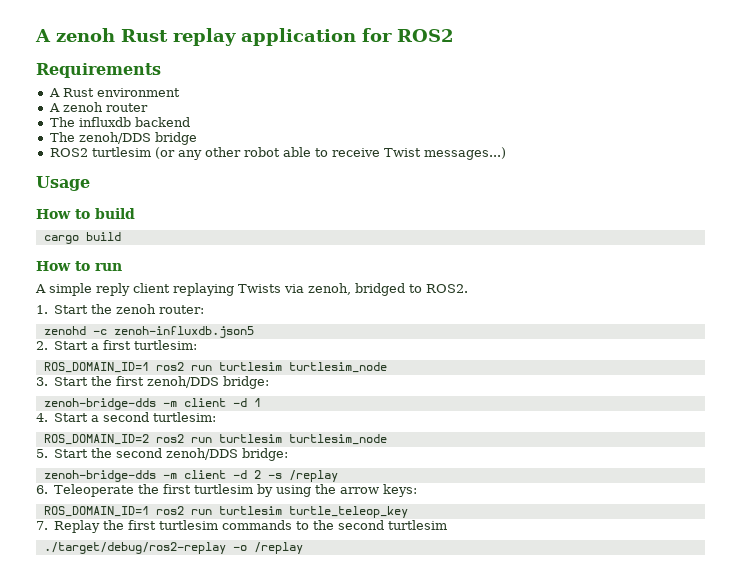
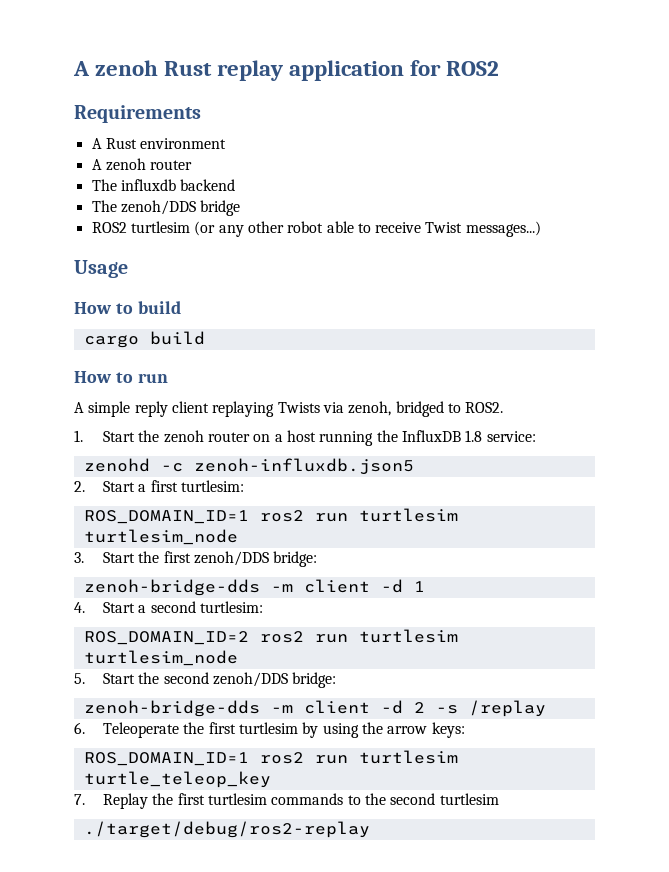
[159,305,205,314] router: -> [208,430,536,446] router on a host running the InfluxDB 1.8 service:
[232,542,303,554] -o /replay -> (370, 829) none

